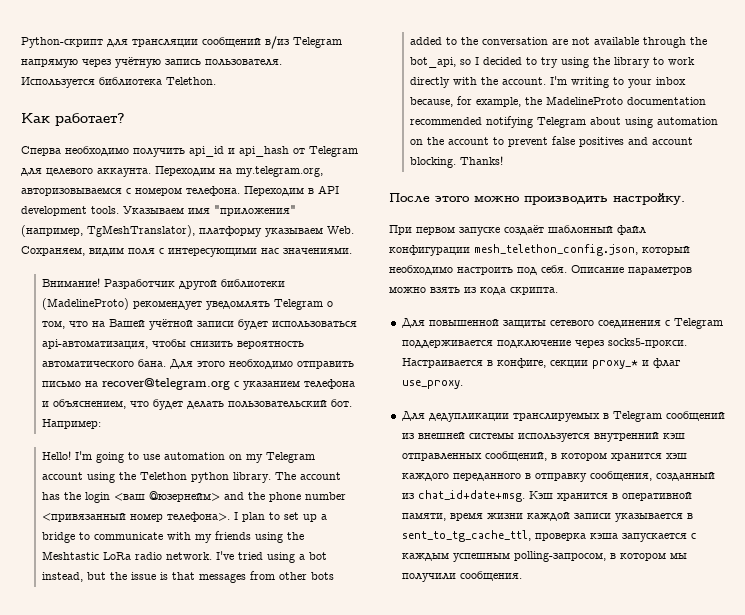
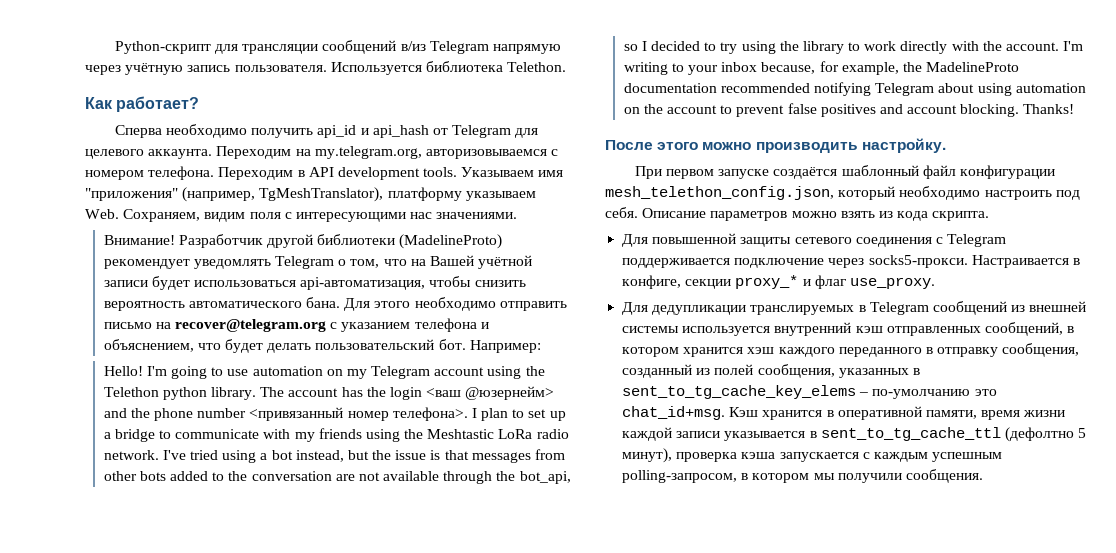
[504,225,544,235] создаёт -> [773,167,838,179] создаётся
[417,490,525,502] chat_id+date+msg. -> [714,364,920,378] [622,385,997,399] [622,406,726,420] полей сообщения, указанных в sent_to_tg_cache_key_elems – по-умолчанию это chat_id+msg.
[401,530,531,542] sent_to_tg_cache_ttl, -> [820,427,1087,442] [622,448,673,463] sent_to_tg_cache_ttl (дефолтно 5 минут),

